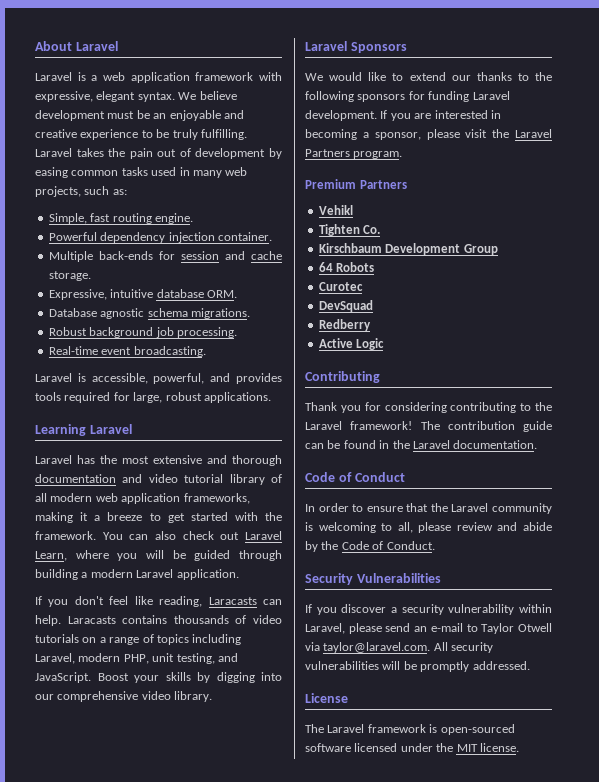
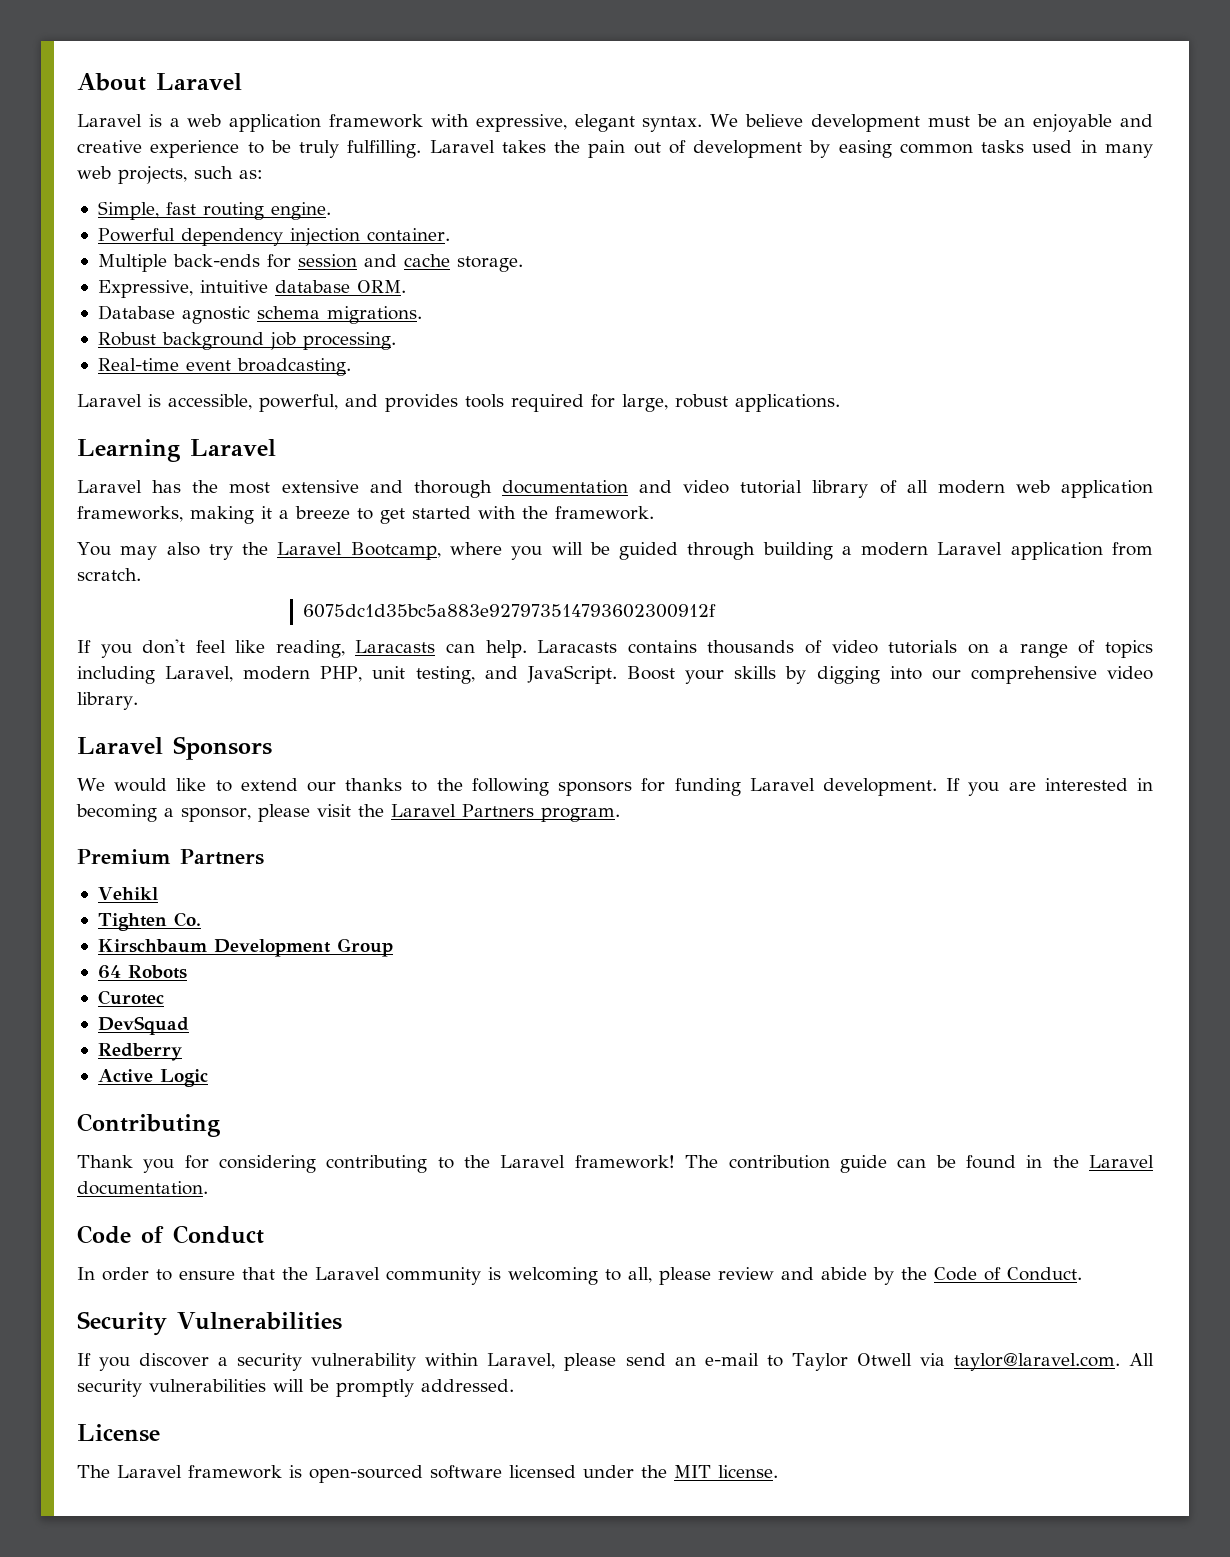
[102,531,282,540] [35,551,67,561] You can also check out Laravel Learn, -> [77,542,441,560] // You may also try the Laravel Bootcamp,
[176,569,239,580] application. -> [1010,542,1154,560] [77,568,141,581] [302,604,716,618] application from scratch. // 6075dc1d35bc5a883e927973514793602300912f

